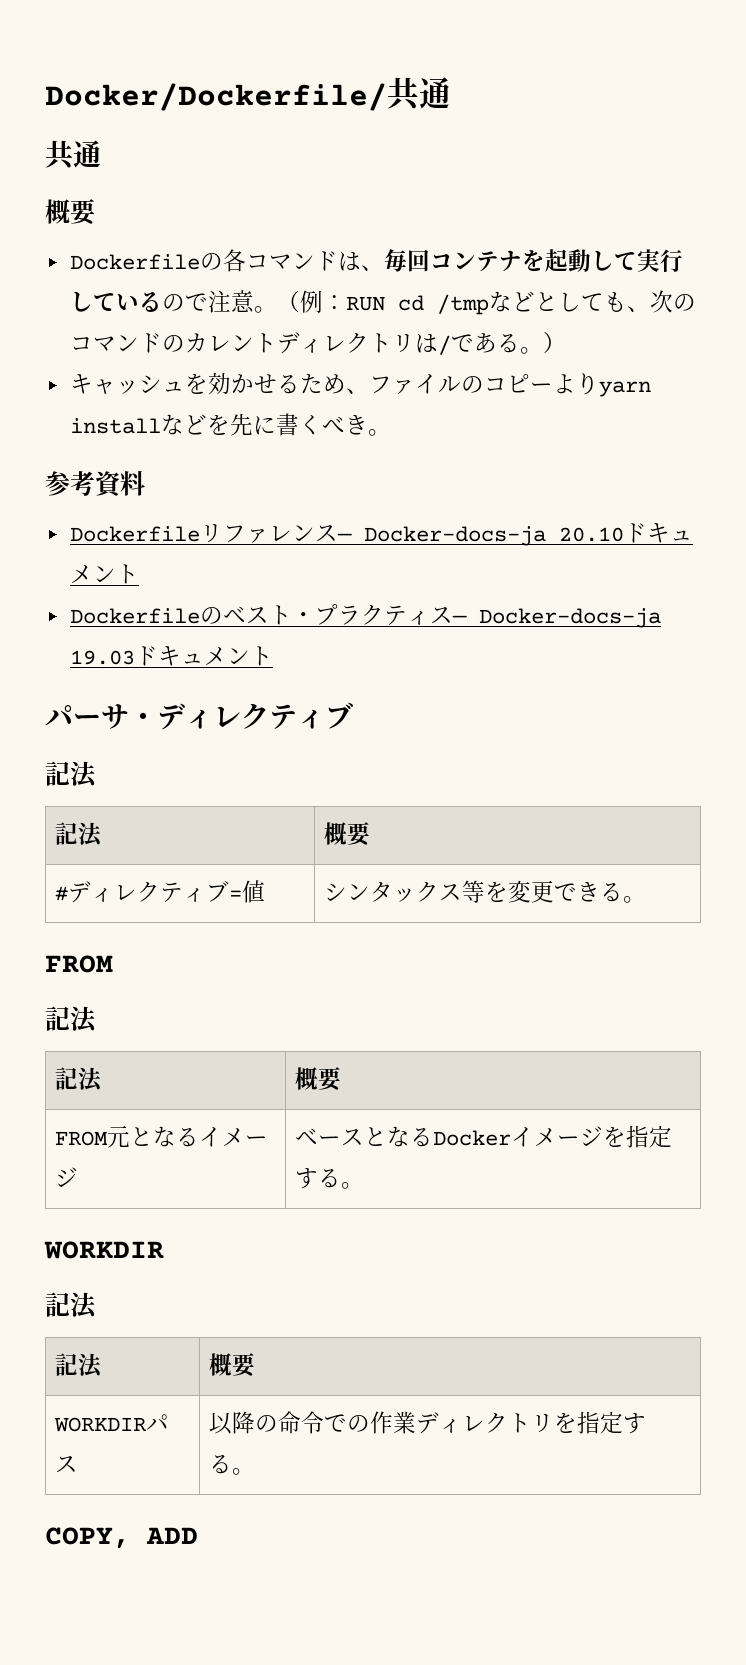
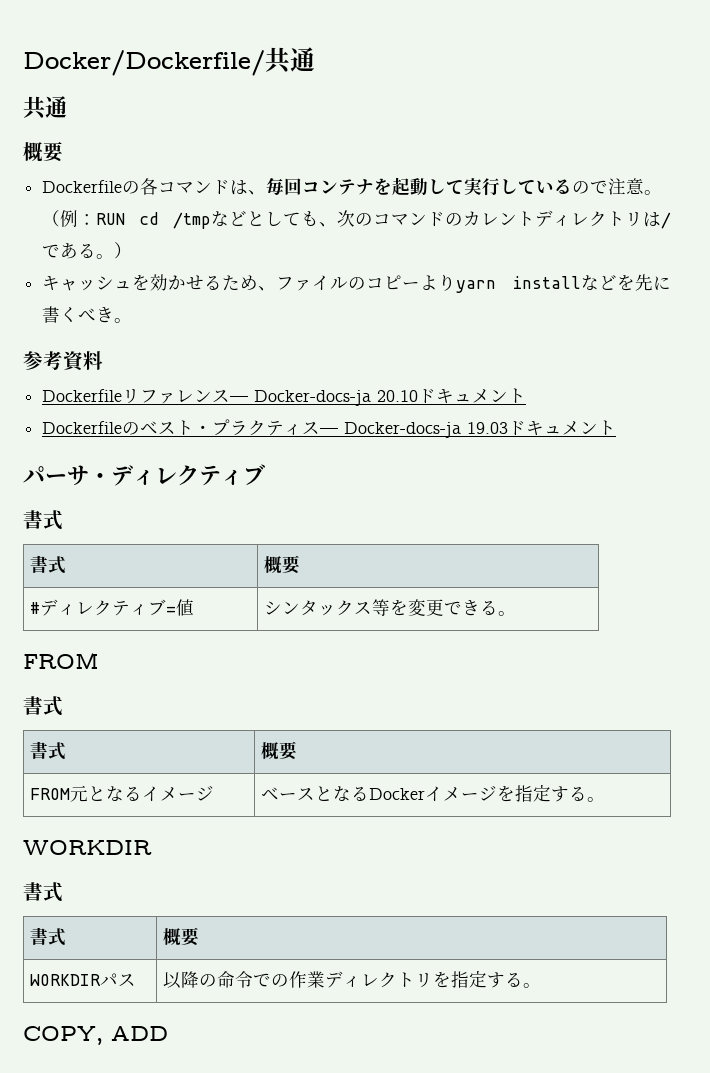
[45,761,97,788] [54,822,103,847] 記法 // 記法 -> [23,510,63,530] [30,555,67,574] 書式 // 書式
[45,1006,97,1033] [54,1067,103,1092] 記法 // 記法 -> [23,696,63,716] [30,741,67,760] 書式 // 書式
[45,1292,97,1319] [54,1353,103,1378] 記法 // 記法 -> [23,882,63,902] [30,927,67,946] 書式 // 書式

